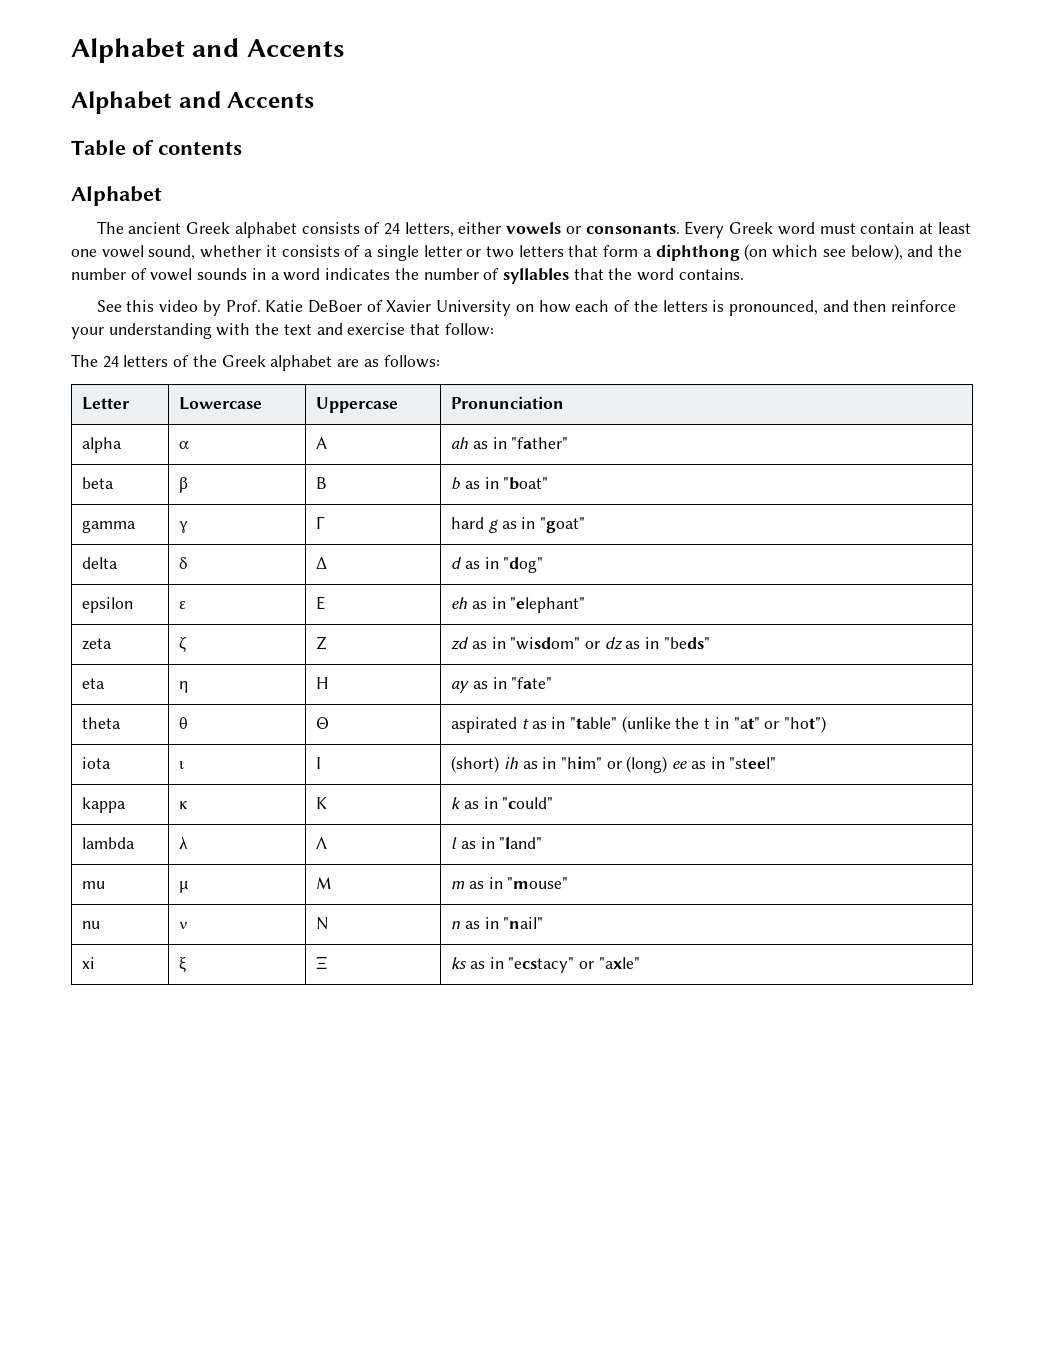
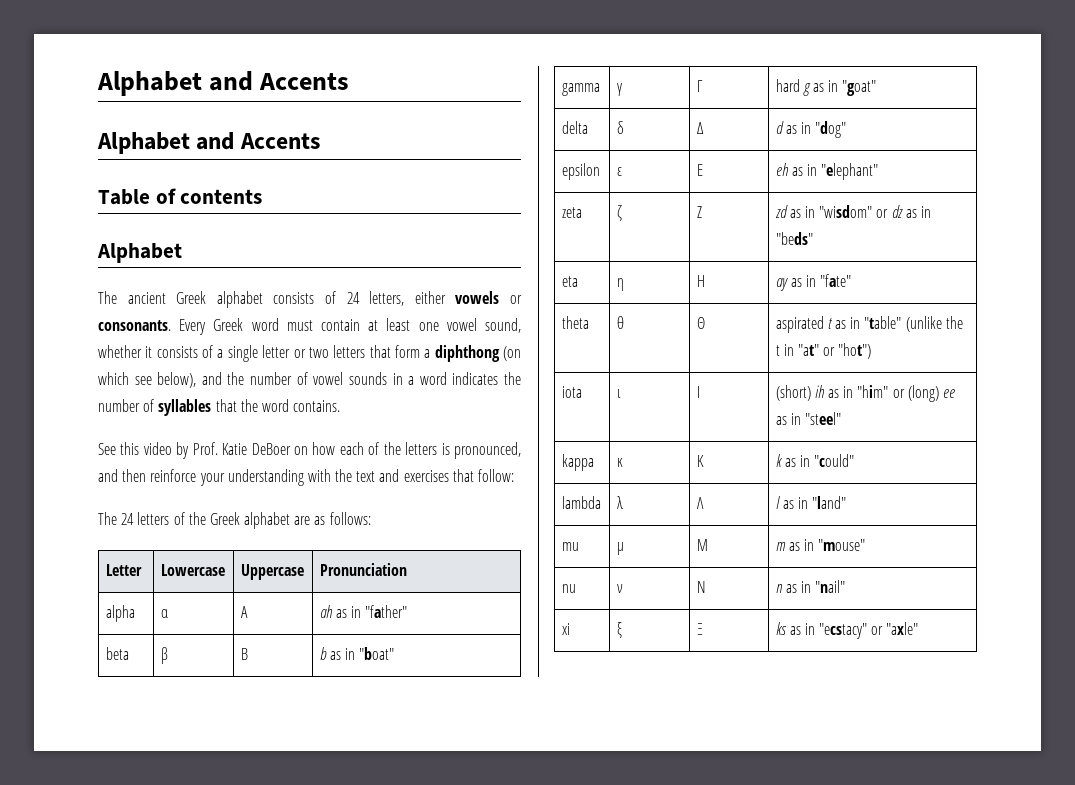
[366,300,512,316] of Xavier University -> (291, 449) none
[347,323,406,335] exercise -> [403,470,449,482] exercises

